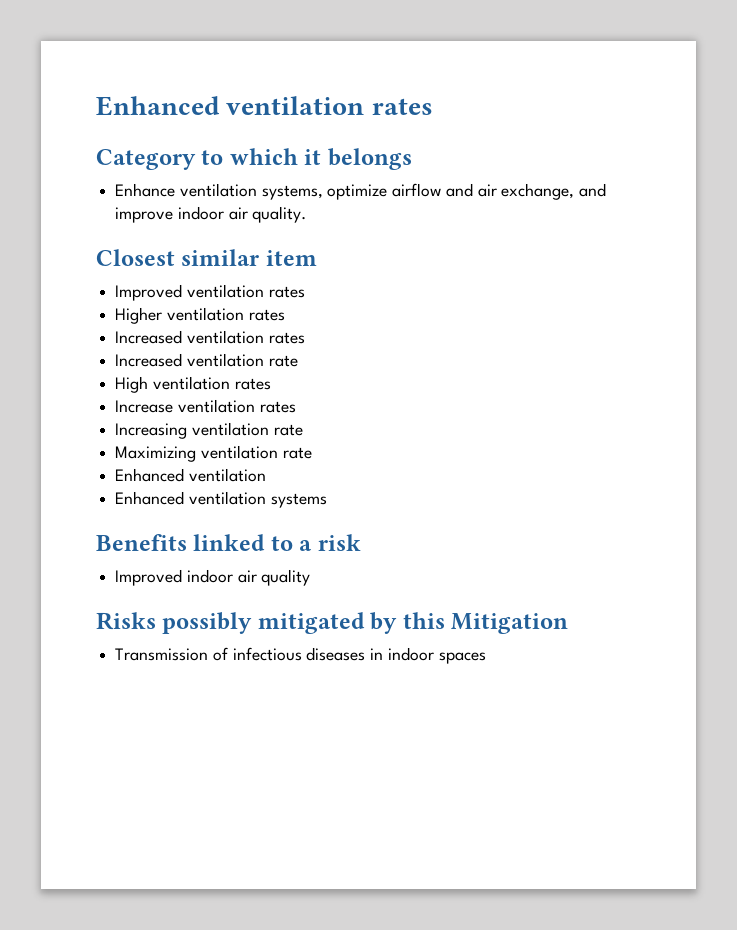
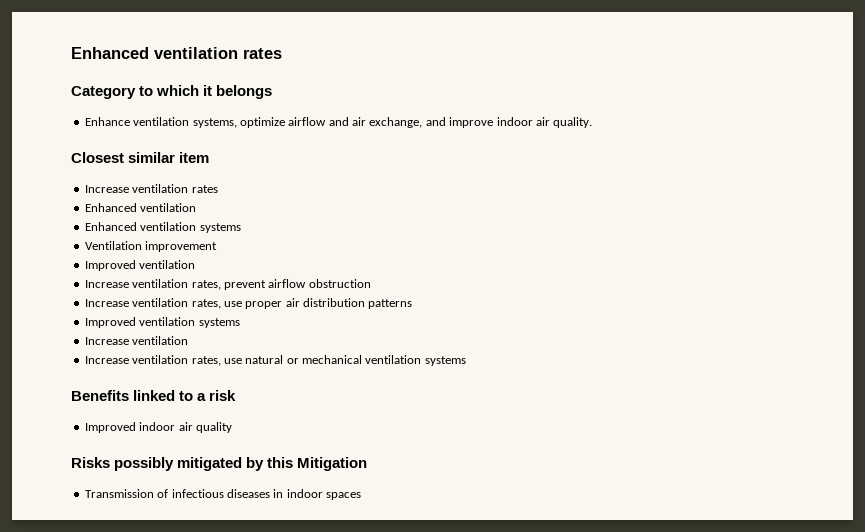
[115,284,305,301] [115,307,285,324] [115,330,305,344] [115,353,298,367] [115,376,271,393] [115,399,296,413] [115,422,303,439] [115,445,312,462] Improved ventilation rates // Higher ventilation rates // Increased ventilation rates // Increased ventilation rate // High ventilation rates // Increase ventilation rates // Increasing ventilation rate // Maximizing ventilation rate -> [84,184,218,193] Increase ventilation rates
(327, 500) none -> [84,241,218,252] [84,260,196,271] [84,279,371,290] [84,298,413,309] [84,317,240,328] [84,336,189,345] [84,355,466,366] // Ventilation improvement // Improved ventilation // Increase ventilation rates, prevent airflow obstruction // Increase ventilation rates, use proper air distribution patterns // Improved ventilation systems // Increase ventilation // Increase ventilation rates, use natural or mechanical ventilation systems

